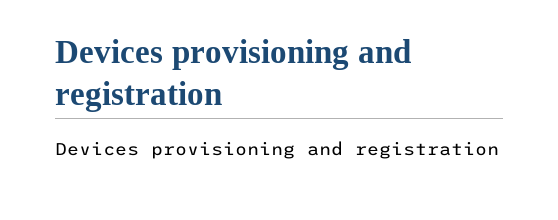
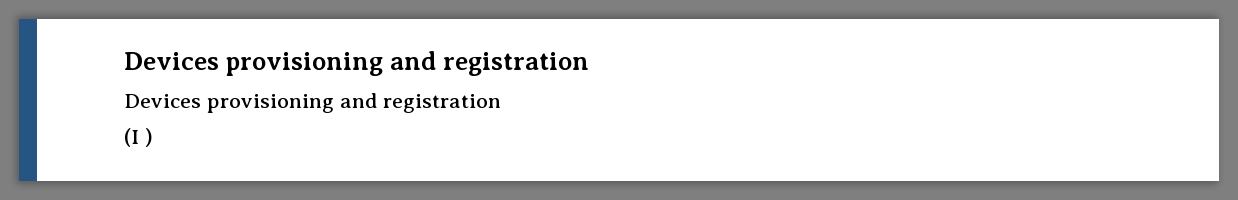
(499, 150) none -> [124,128,153,147] // (I )

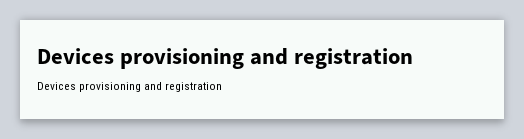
[124,128,153,147] // (I ) -> (223, 87) none

